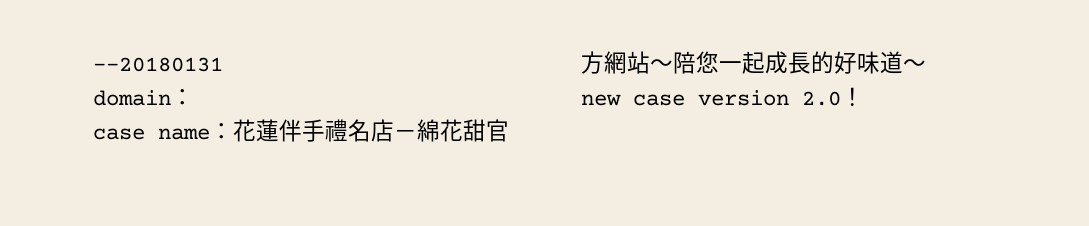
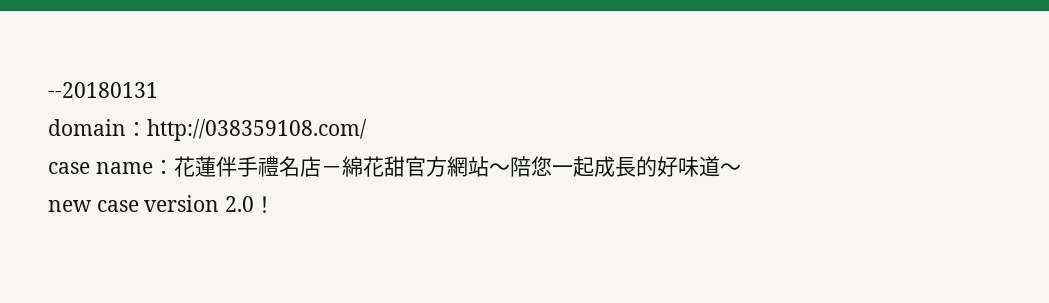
(194, 97) none -> [147,119,367,141] http://038359108.com/

